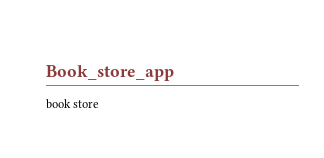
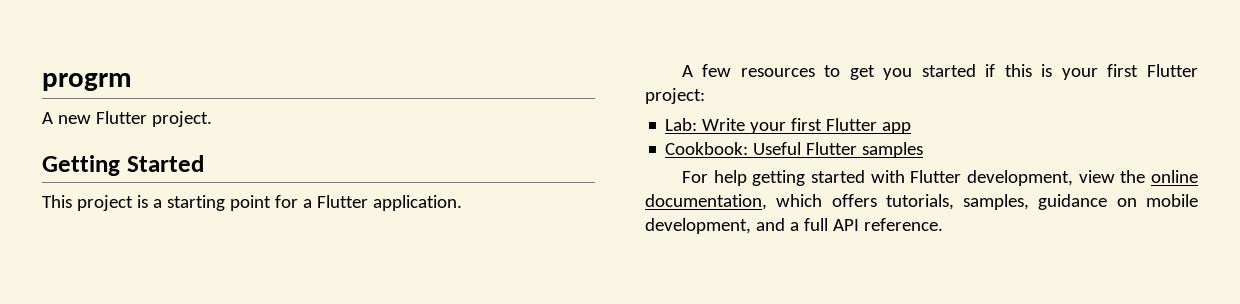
[46,65,174,81] [46,99,100,109] Book_store_app // book store -> [42,73,132,91] [42,111,212,127] [42,155,204,176] [42,195,462,211] [681,64,1198,80] [645,88,705,104] [665,118,912,134] [665,142,924,158] [681,170,1198,186] [645,194,1198,210] [645,218,943,234] progrm // A new Flutter project. // Getting Started // This project is a starting point for a Flutter application. // A few resources to get you started if this is your first Flutter project: // Lab: Write your first Flutter app // Cookbook: Useful Flutter samples // For help getting started with Flutter development, view the online documentation, which offers tutorials, samples, guidance on mobile development, and a full API reference.

